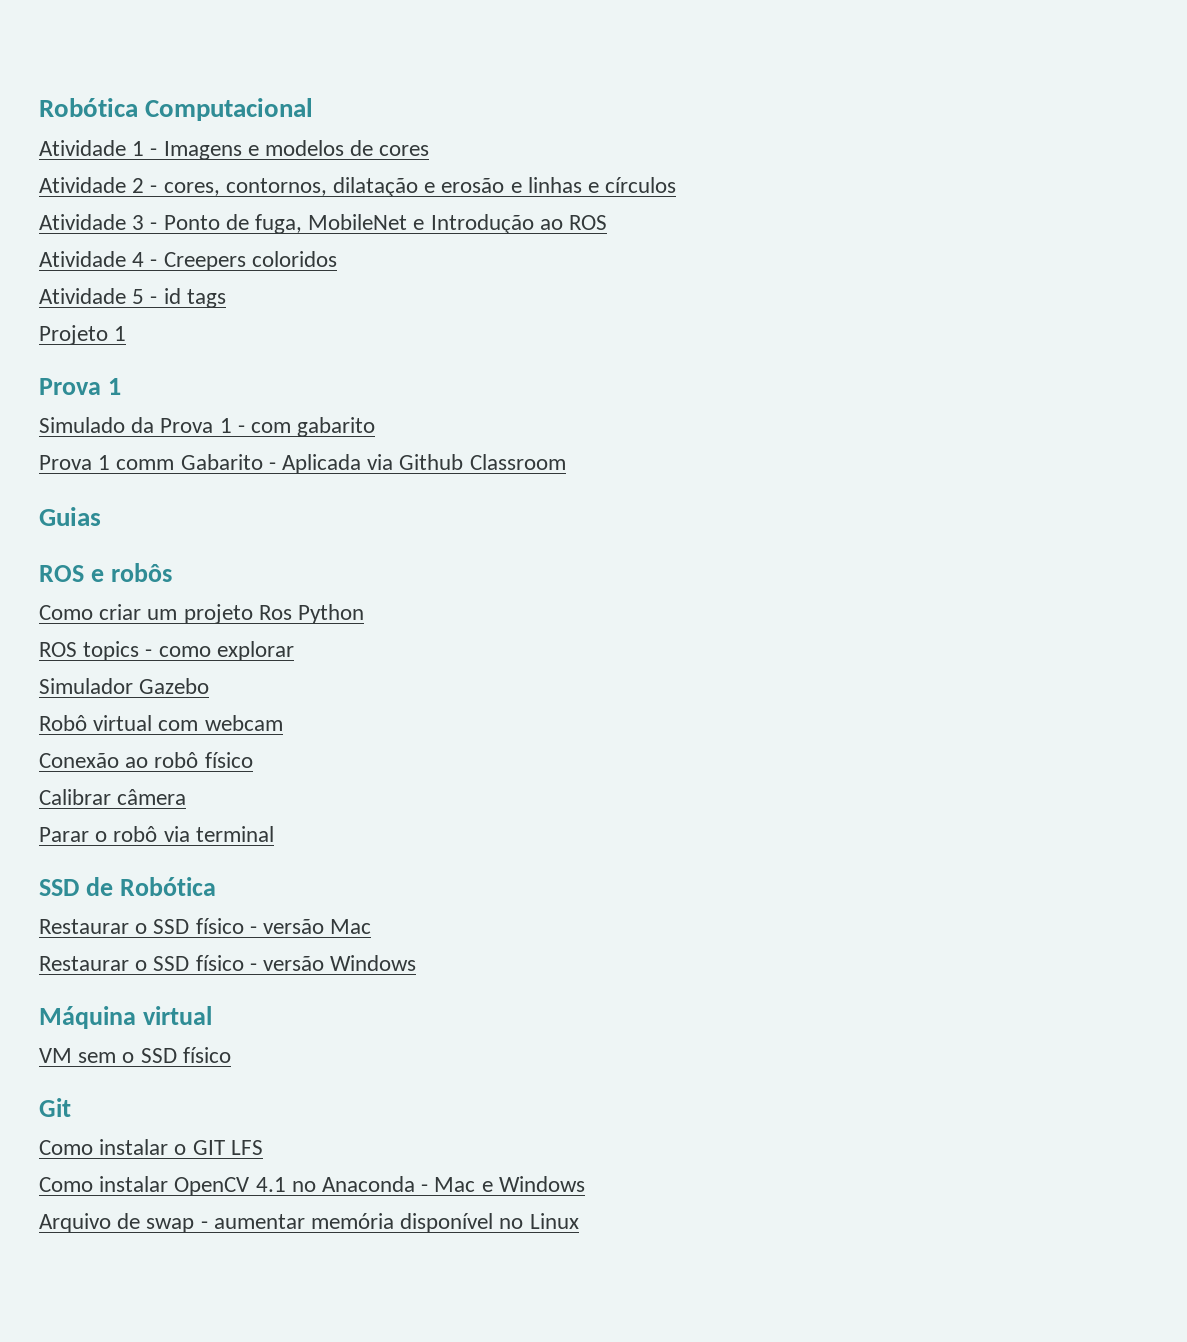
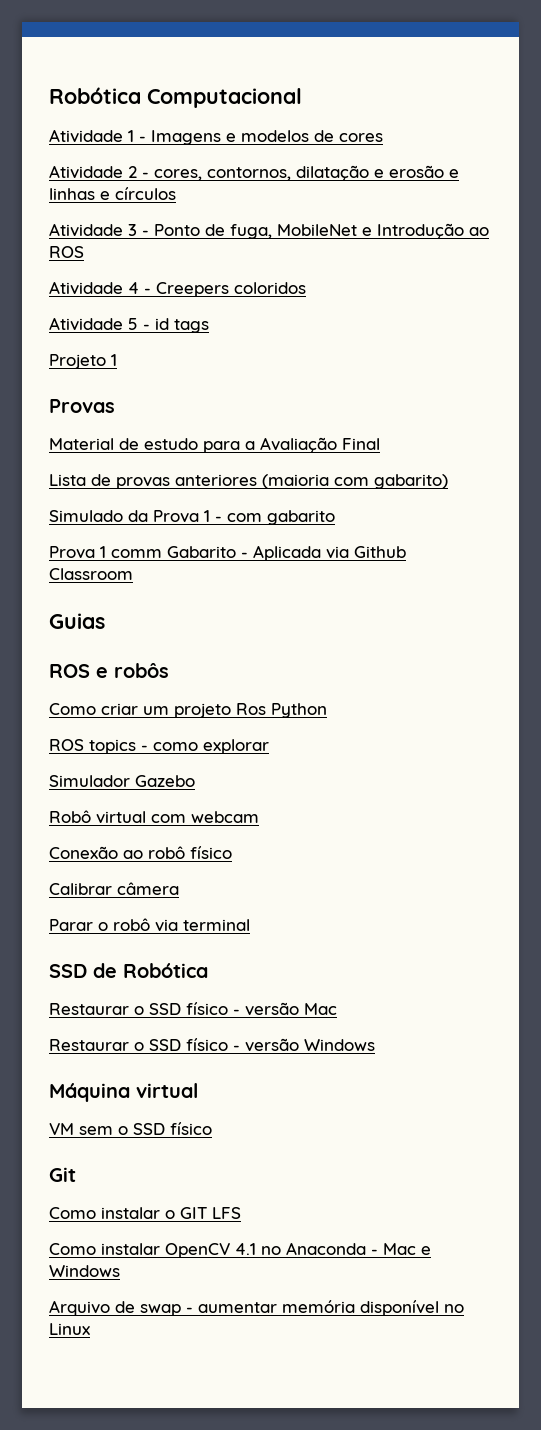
[39,378,121,395] Prova 1 -> [49,399,115,413] [49,437,380,453] [49,474,448,489] Provas // Material de estudo para a Avaliação Final // Lista de provas anteriores (maioria com gabarito)

